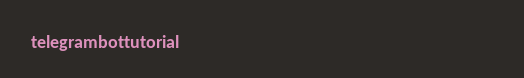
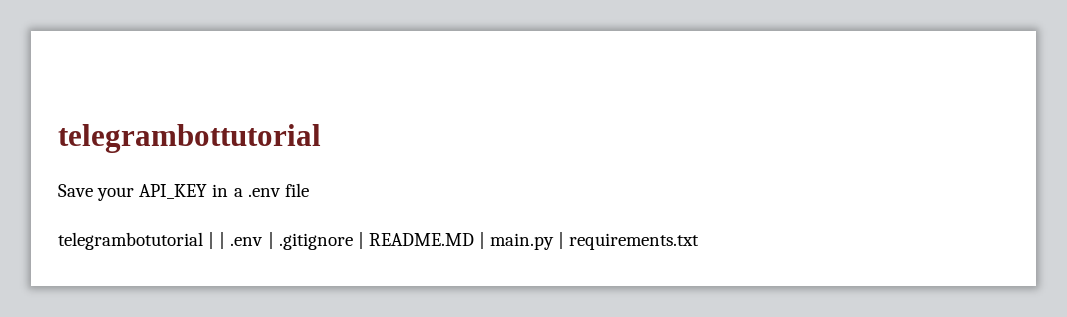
(179, 43) none -> [58,183,309,201] [58,232,700,250] // Save your API_KEY in a .env file // telegrambotutorial | | .env | .gitignore | README.MD | main.py | requirements.txt

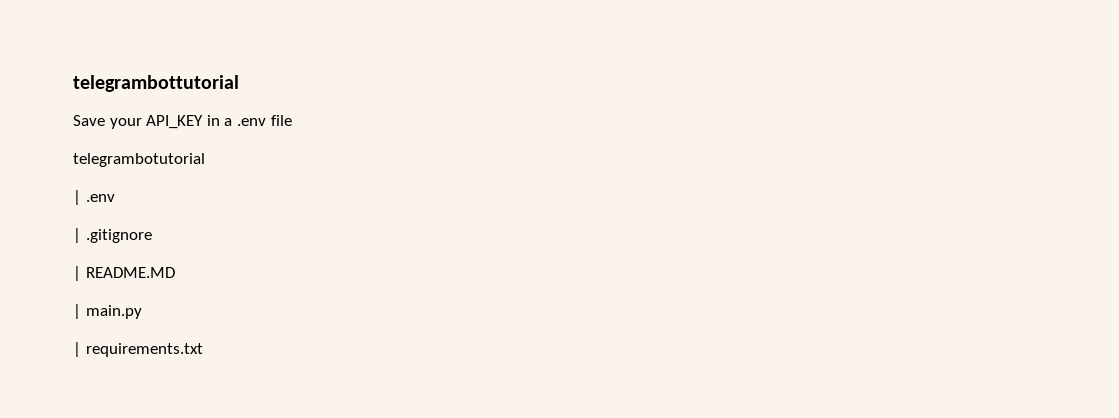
[208,232,215,249] | -> (205, 160) //
(264, 241) none -> (115, 198) //
(353, 241) none -> (152, 236) //
(474, 239) none -> (175, 272) //
(555, 241) none -> (142, 312) //

